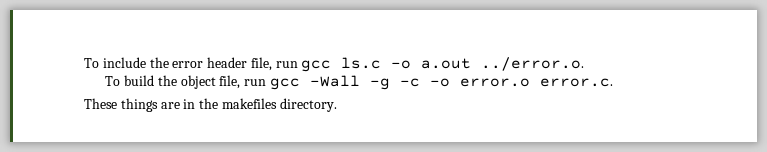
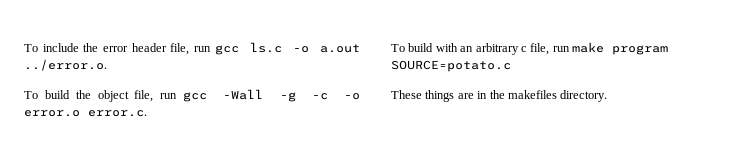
(613, 82) none -> [391,42,668,55] [391,60,511,72] // To build with an arbitrary c file, run make program SOURCE=potato.c

